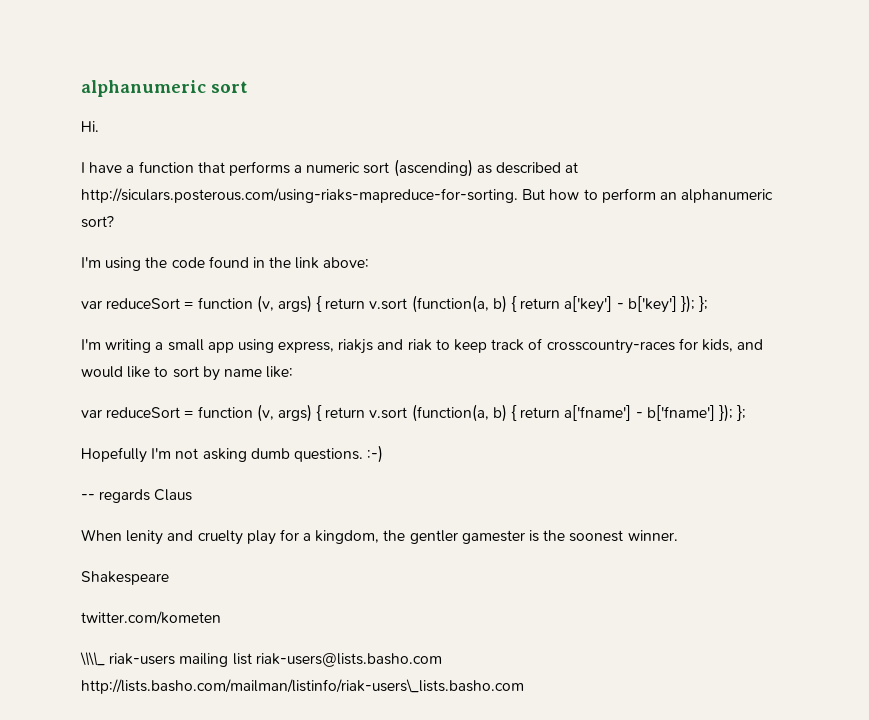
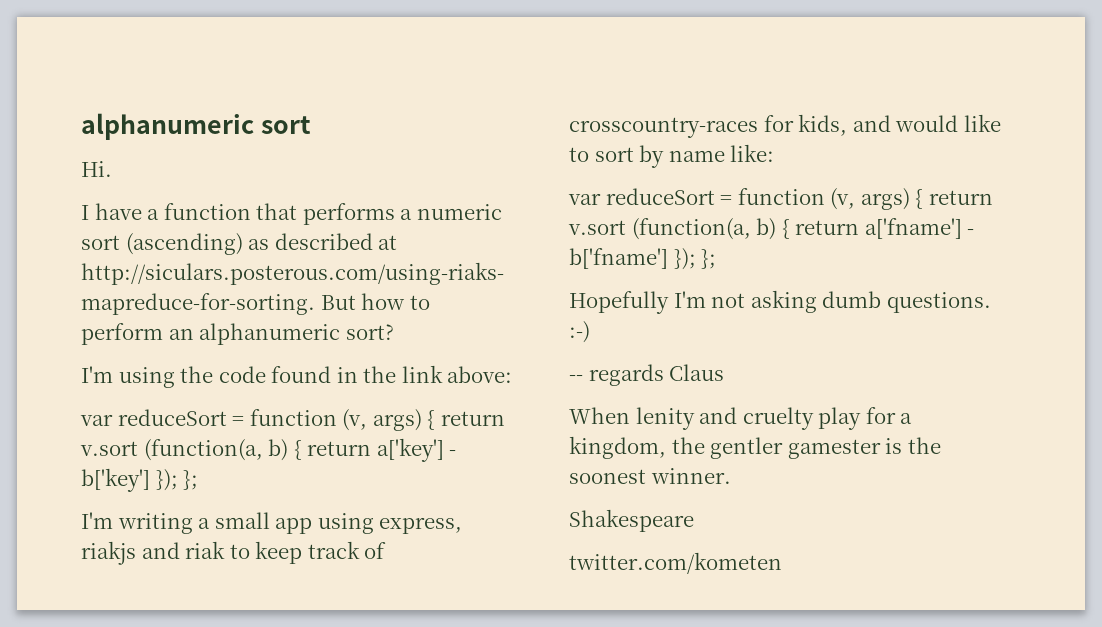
[80,652,442,667] [81,679,524,694] // \\\\_ riak-users mailing list riak-users@lists.basho.com http://lists.basho.com/mailman/listinfo/riak-users\_lists.basho.com -> (782, 563) none

